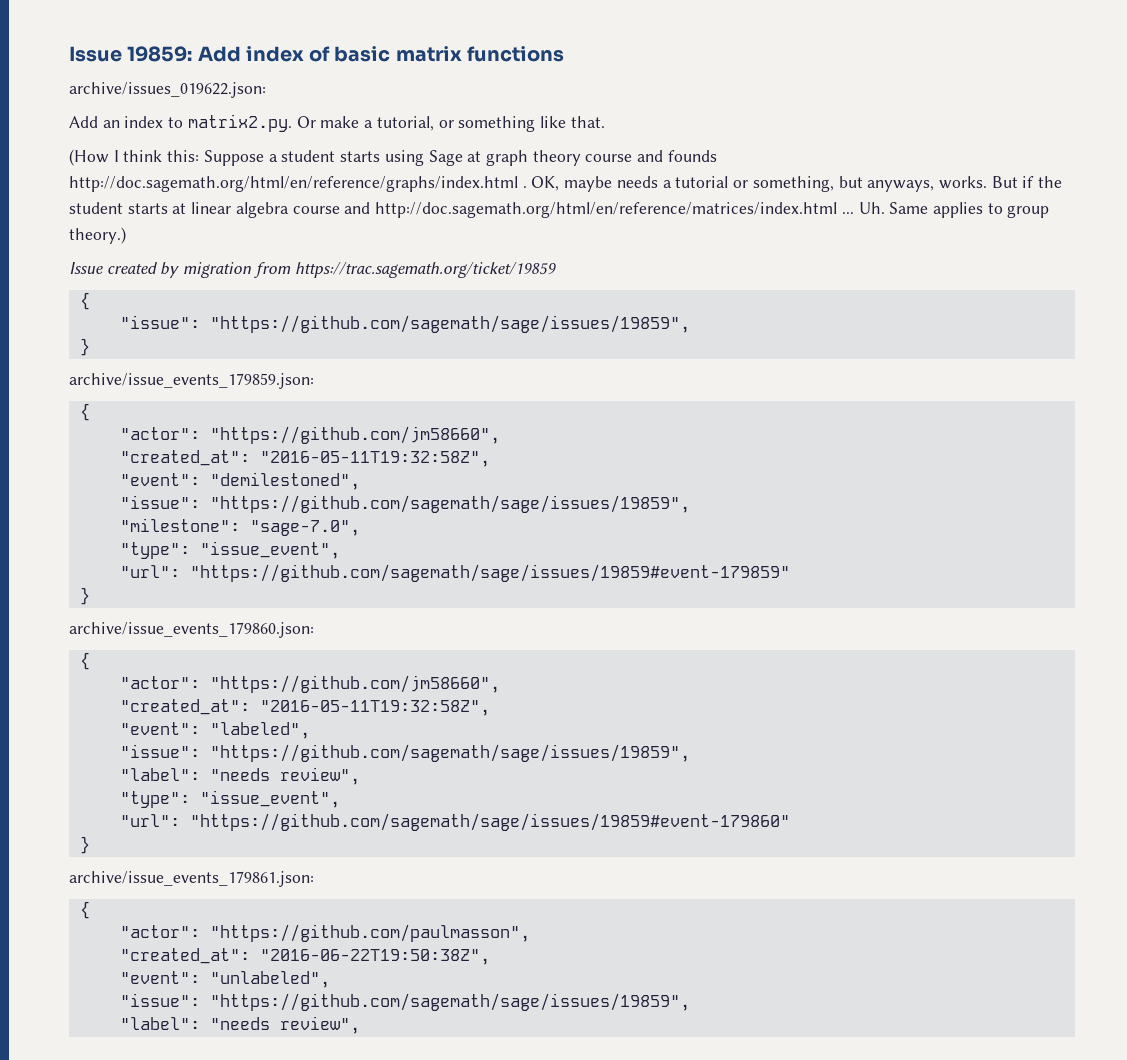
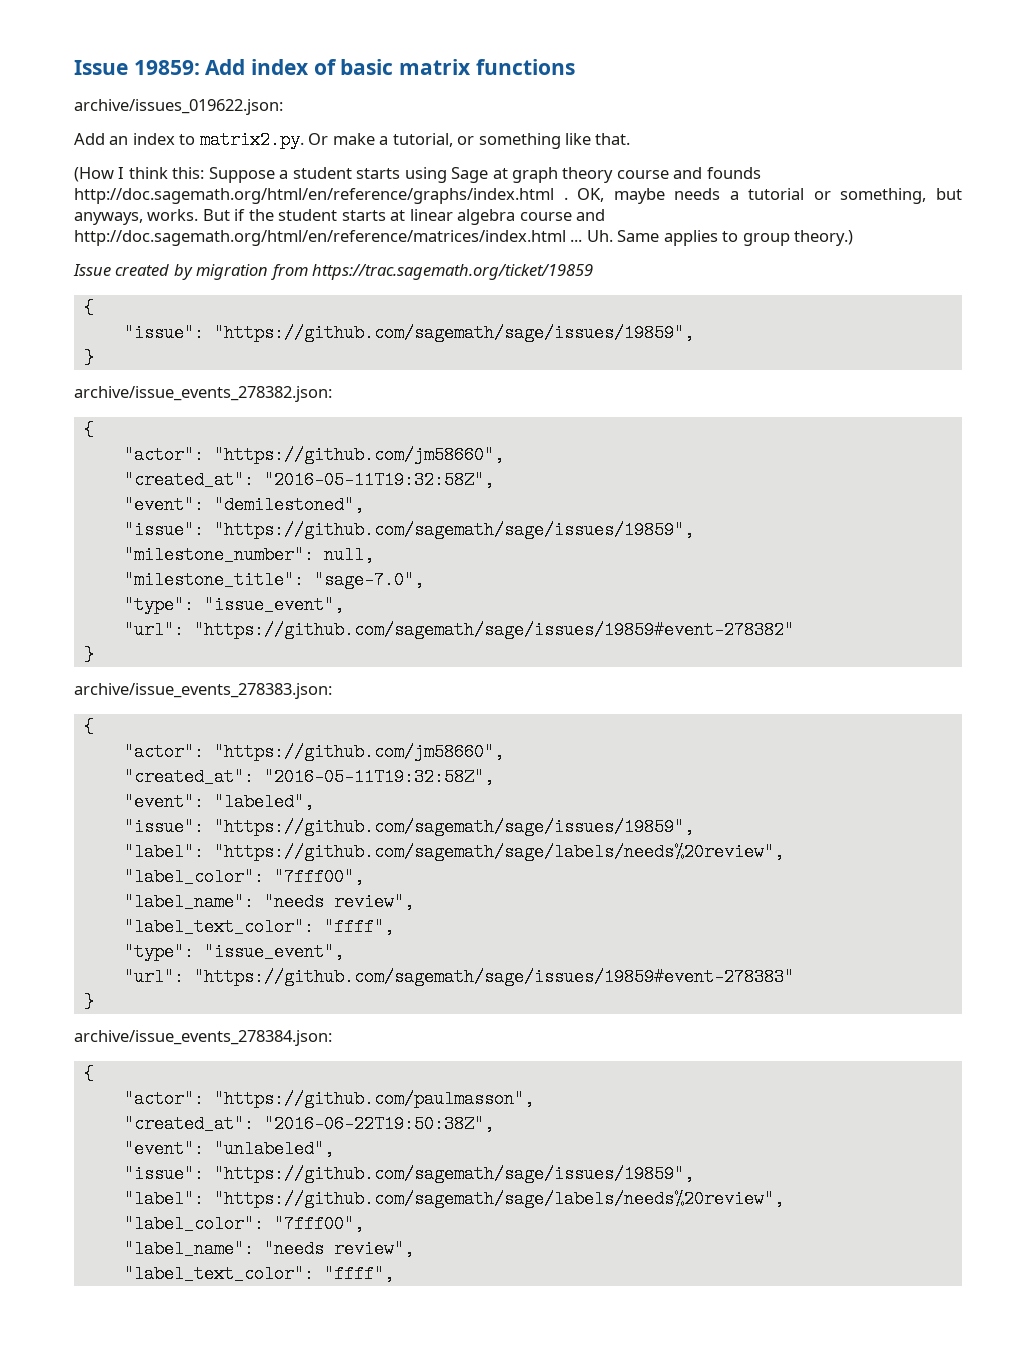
[69,373,314,389] archive/issue_events_179859.json: -> [74,386,332,402] archive/issue_events_278382.json:
[119,518,240,532] "milestone": -> [123,546,374,564] [123,571,304,589] "milestone_number": null, // "milestone_title":
[189,564,790,582] [79,587,90,605] [69,622,314,638] "https://github.com/sagemath/sage/issues/19859#event-179859" // } // archive/issue_events_179860.json: -> [193,621,794,639] [83,646,94,664] [74,683,332,699] "https://github.com/sagemath/sage/issues/19859#event-278382" // } // archive/issue_events_278383.json:
[209,767,360,785] [119,790,340,808] [119,813,790,831] [79,836,90,854] [69,871,314,887] "needs review", // "type": "issue_event", // "url": "https://github.com/sagemath/sage/issues/19859#event-179860" // } // archive/issue_events_179861.json: -> [213,843,784,861] [123,868,364,886] [123,893,414,911] [123,918,394,936] [123,943,344,961] [123,968,794,986] [83,993,94,1011] [74,1030,332,1046] "https://github.com/sagemath/sage/labels/needs%20review", // "label_color": "7fff00", // "label_name": "needs review", // "label_text_color": "ffff", // "type": "issue_event", // "url": "https://github.com/sagemath/sage/issues/19859#event-278383" // } // archive/issue_events_278384.json:
[209,1016,360,1034] "needs review", -> [213,1190,784,1208] [123,1215,364,1233] [123,1240,414,1258] [123,1265,394,1283] "https://github.com/sagemath/sage/labels/needs%20review", // "label_color": "7fff00", // "label_name": "needs review", // "label_text_color": "ffff",

